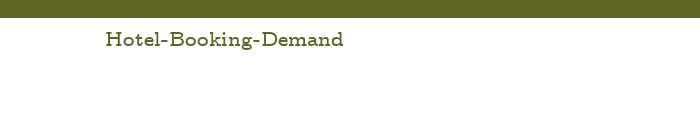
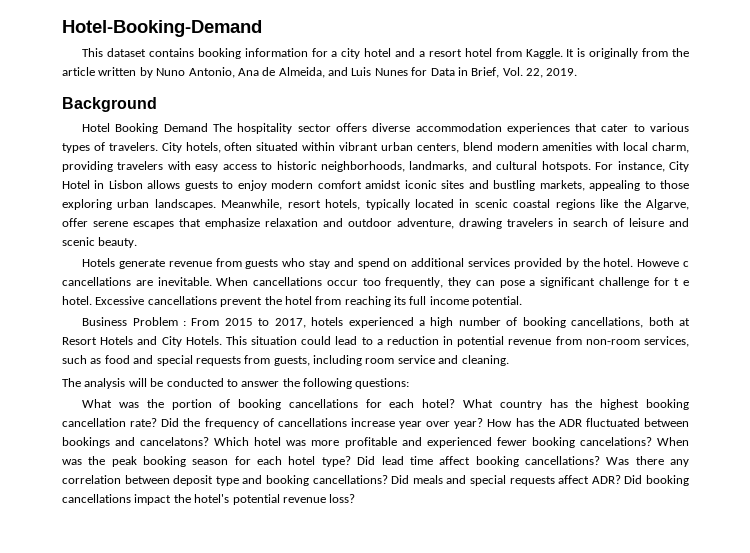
(344, 41) none -> [82,48,690,59] [62,67,578,78] [62,97,157,112] [82,123,690,134] [62,142,689,153] [62,161,690,172] [62,180,690,191] [62,199,690,210] [62,218,689,229] [62,237,138,248] [82,258,690,269] [62,277,689,288] [62,296,523,307] [82,317,690,328] [62,336,689,347] [62,355,509,366] [62,378,410,389] [82,399,689,410] [62,418,689,429] [62,437,690,448] [62,456,690,467] [62,475,690,486] [62,494,356,505] // This dataset contains booking information for a city hotel and a resort hotel from Kaggle. It is originally from the article written by Nuno Antonio, Ana de Almeida, and Luis Nunes for Data in Brief, Vol. 22, 2019. // Background // Hotel Booking Demand The hospitality sector offers diverse accommodation experiences that cater to various types of travelers. City hotels, often situated within vibrant urban centers, blend modern amenities with local charm, providing travelers with easy access to historic neighborhoods, landmarks, and cultural hotspots. For instance, City Hotel in Lisbon allows guests to enjoy modern comfort amidst iconic sites and bustling markets, appealing to those exploring urban landscapes. Meanwhile, resort hotels, typically located in scenic coastal regions like the Algarve, offer serene escapes that emphasize relaxation and outdoor adventure, drawing travelers in search of leisure and scenic beauty. // Hotels generate revenue from guests who stay and spend on additional services provided by the hotel. Howeve c cancellations are inevitable. When cancellations occur too frequently, they can pose a significant challenge for t e hotel. Excessive cancellations prevent the hotel from reaching its full income potential. // Business Problem : From 2015 to 2017, hotels experienced a high number of booking cancellations, both at Resort Hotels and City Hotels. This situation could lead to a reduction in potential revenue from non-room services, such as food and special requests from guests, including room service and cleaning. // The analysis will be conducted to answer the following questions: // What was the portion of booking cancellations for each hotel? What country has the highest booking cancellation rate? Did the frequency of cancellations increase year over year? How has the ADR fluctuated between bookings and cancelatons? Which hotel was more profitable and experienced fewer booking cancelations? When was the peak booking season for each hotel type? Did lead time affect booking cancellations? Was there any correlation between deposit type and booking cancellations? Did meals and special requests affect ADR? Did booking cancellations impact the hotel's potential revenue loss?

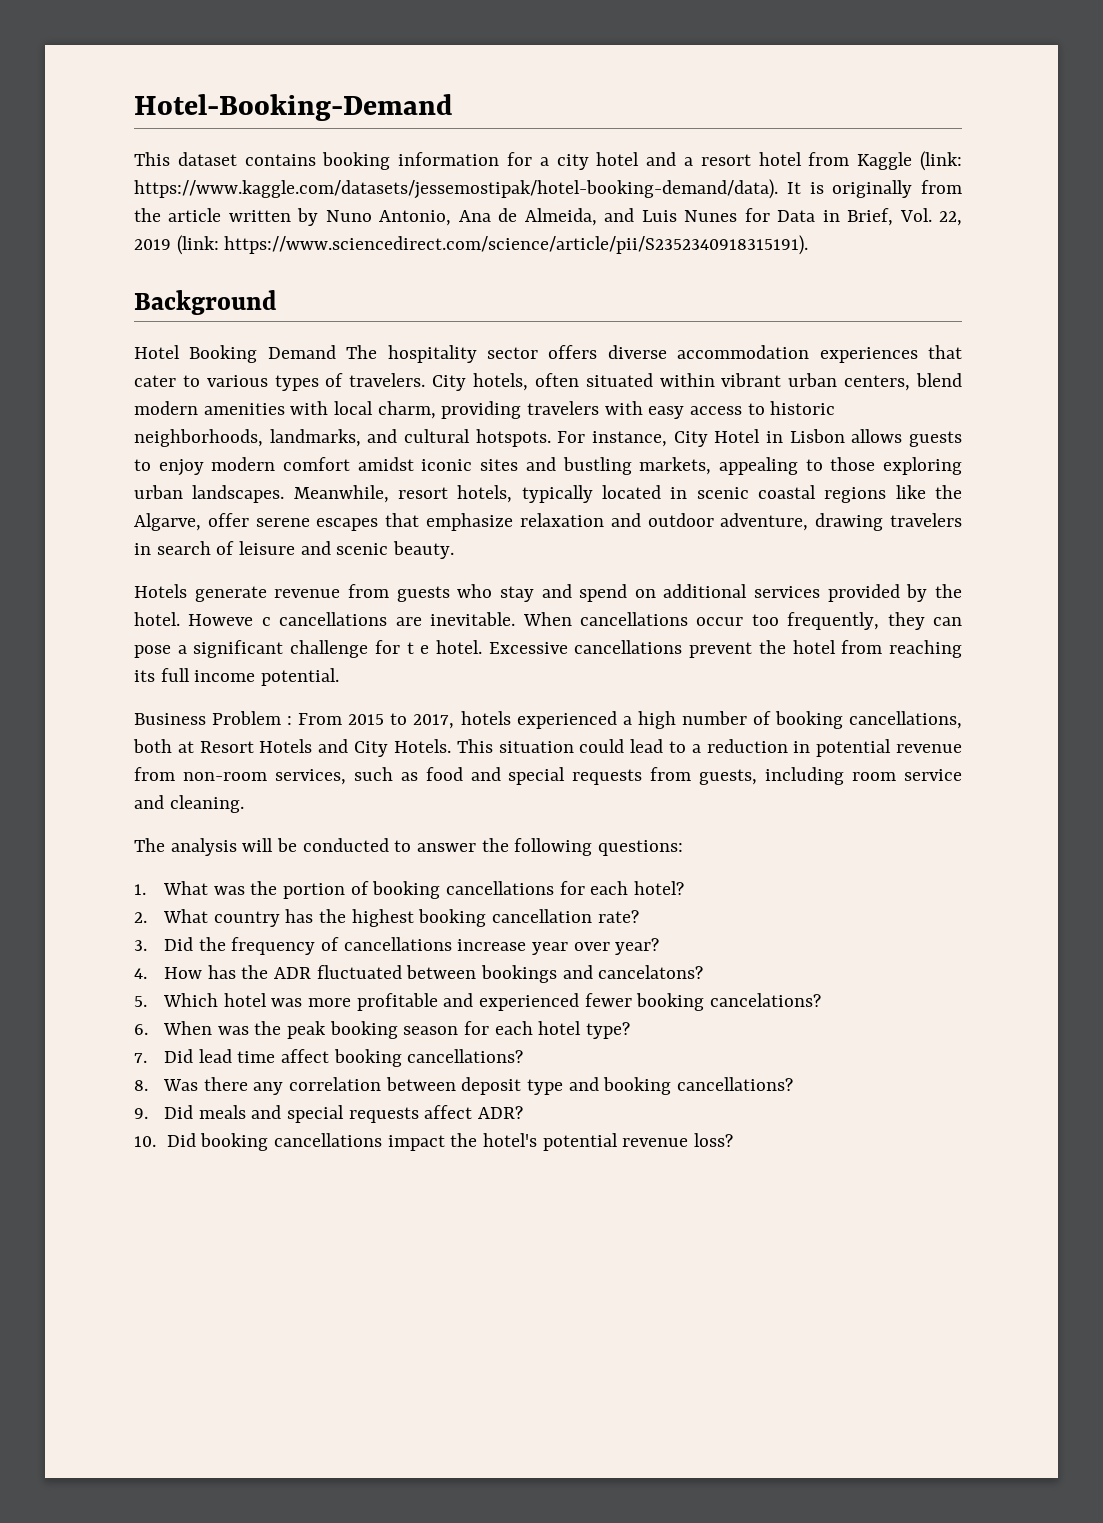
[525,48,563,59] Kaggle. -> [857,151,962,171] [134,179,778,199] Kaggle (link: https://www.kaggle.com/datasets/jessemostipak/hotel-booking-demand/data).
[546,68,578,76] 2019. -> [134,235,809,255] 2019 (link: https://www.sciencedirect.com/science/article/pii/S2352340918315191).
(410, 383) none -> [134,884,146,895] 1.
(456, 403) none -> [134,912,147,923] // 2.
(158, 422) none -> [134,940,147,951] // 3.
(484, 423) none -> [134,968,147,979] // 4.
(210, 441) none -> [134,996,147,1007] // 5.
(652, 441) none -> [134,1024,148,1035] // 6.
(351, 461) none -> [134,1053,147,1063] // 7.
(600, 460) none -> [134,1080,148,1091] // 8.
(388, 479) none -> [134,1108,148,1119] // 9.
(621, 479) none -> [134,1136,156,1147] // 10.

